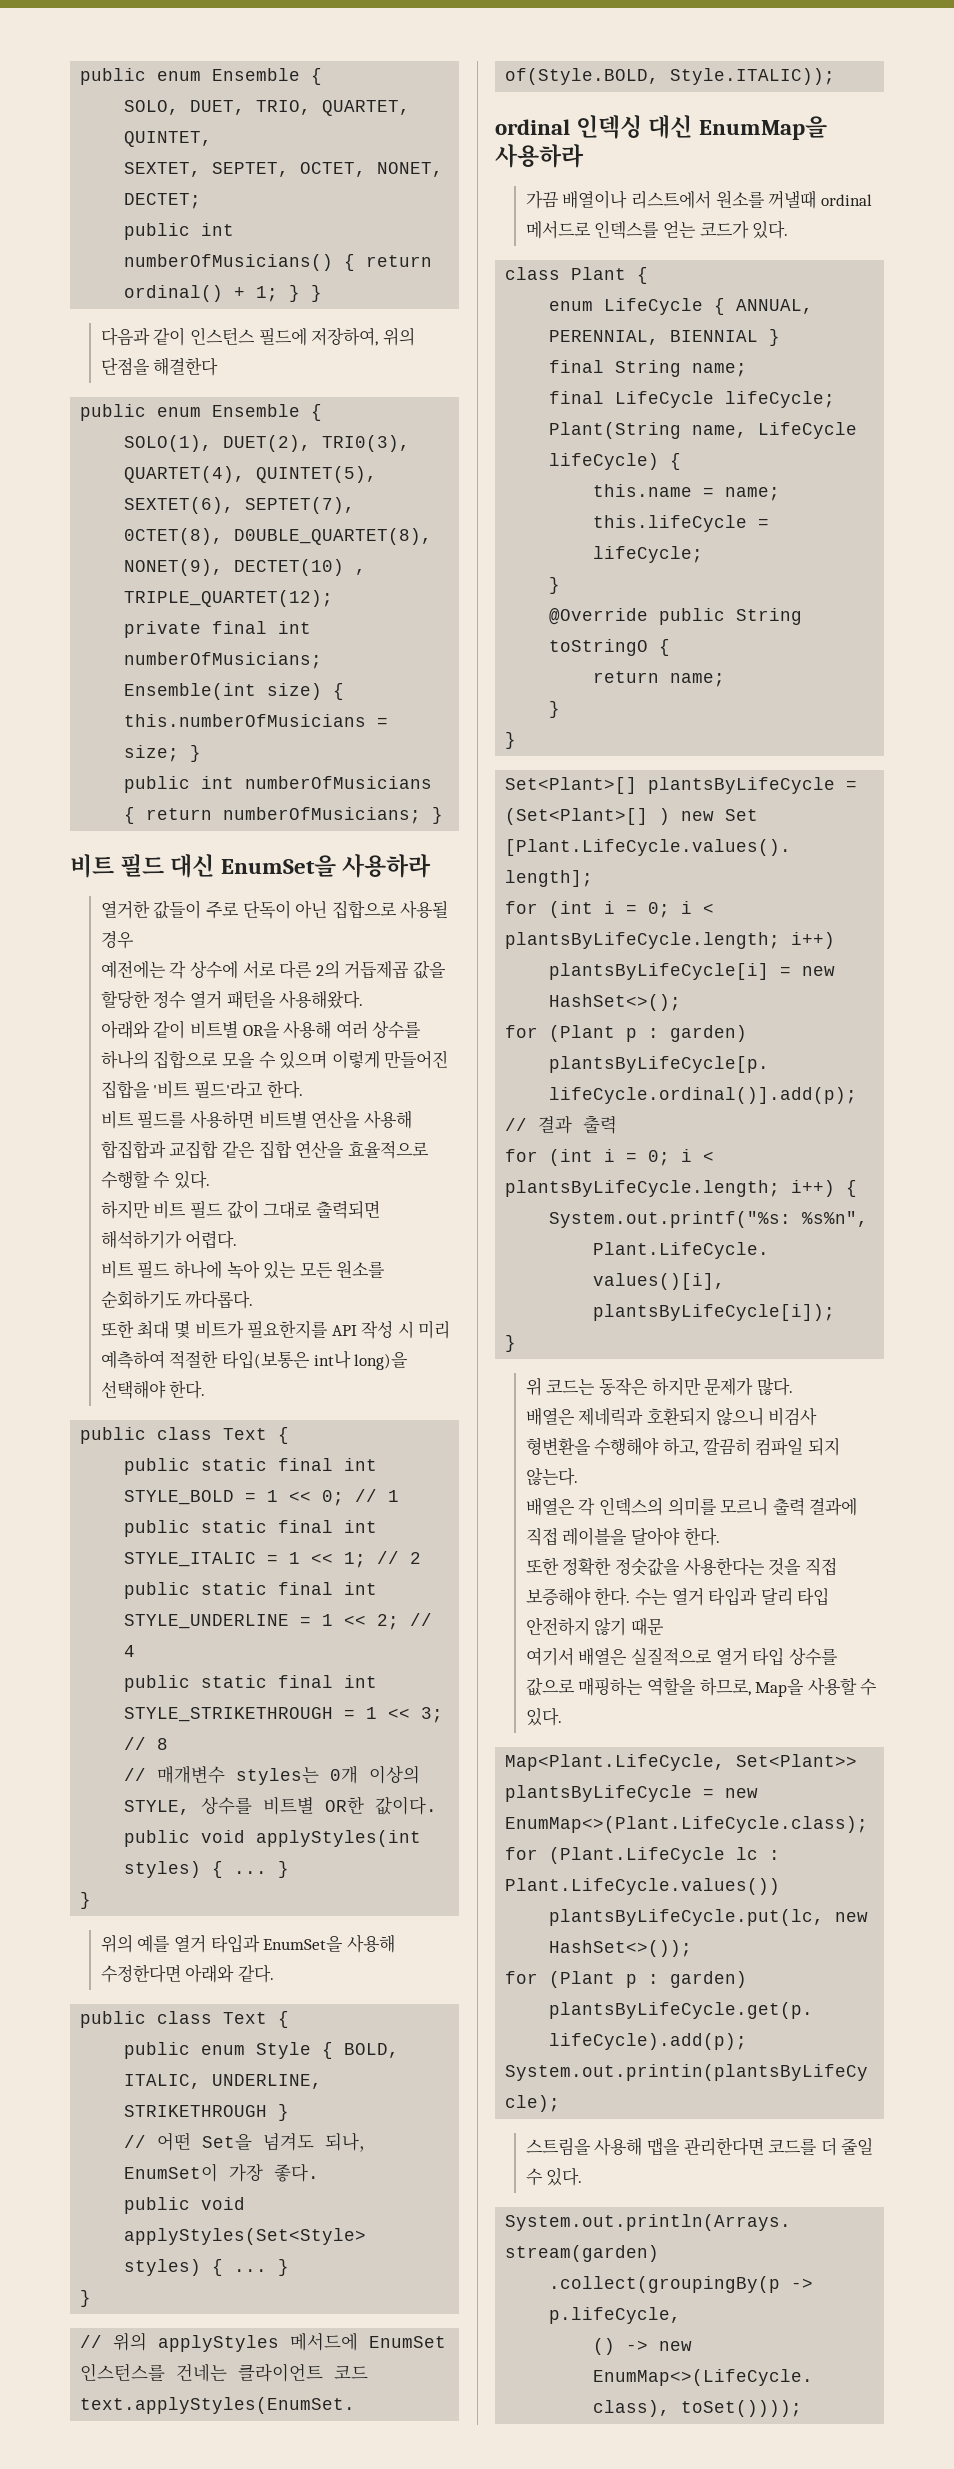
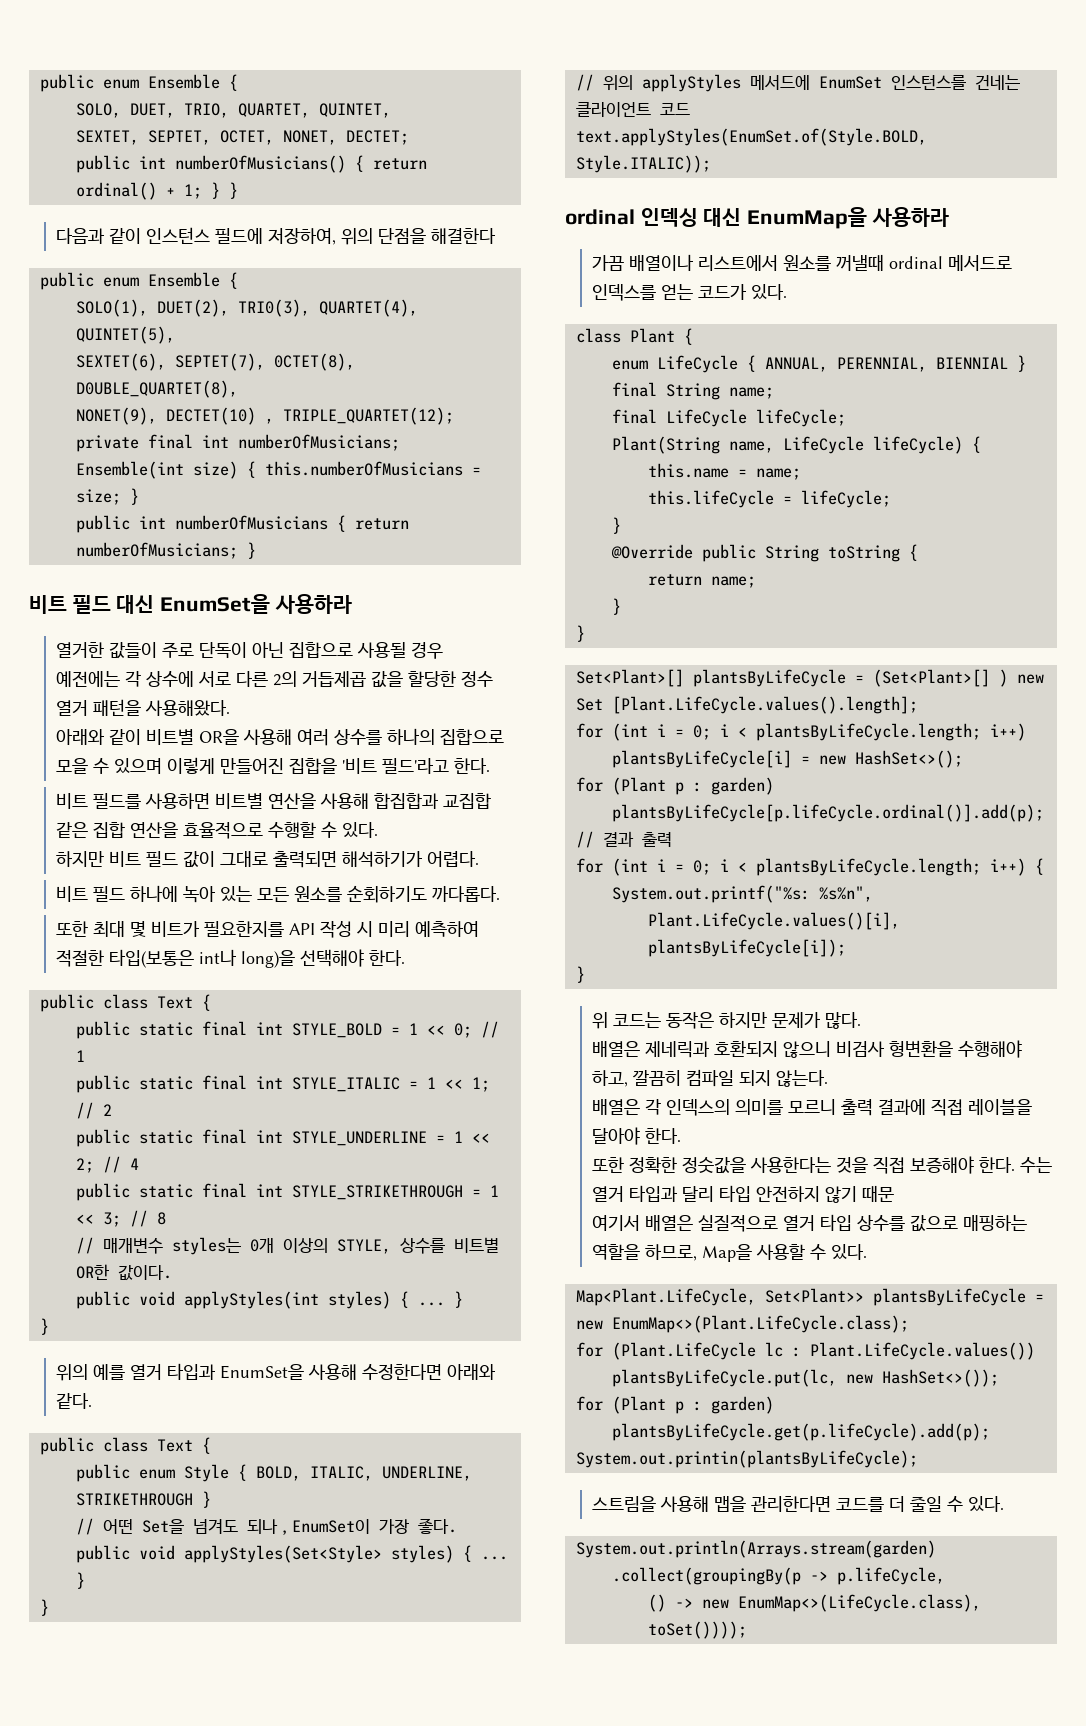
[549,639,649,656] toStringO -> [827,545,900,562] toString

